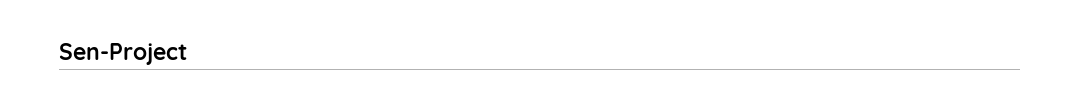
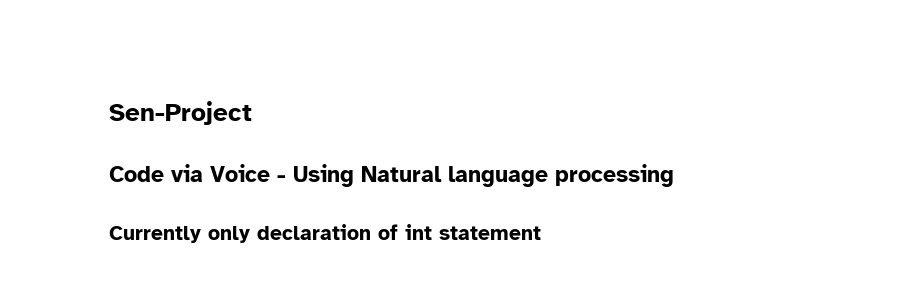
(187, 54) none -> [109,164,674,187] [109,224,541,243] // Code via Voice - Using Natural language processing // Currently only declaration of int statement

